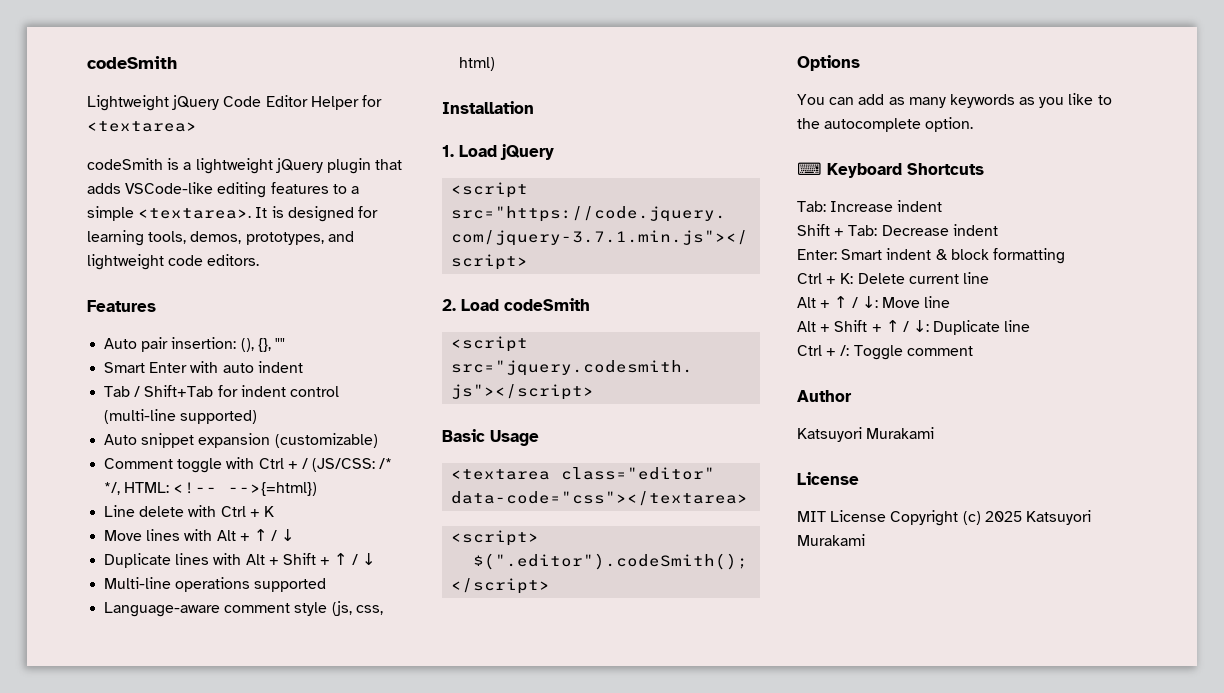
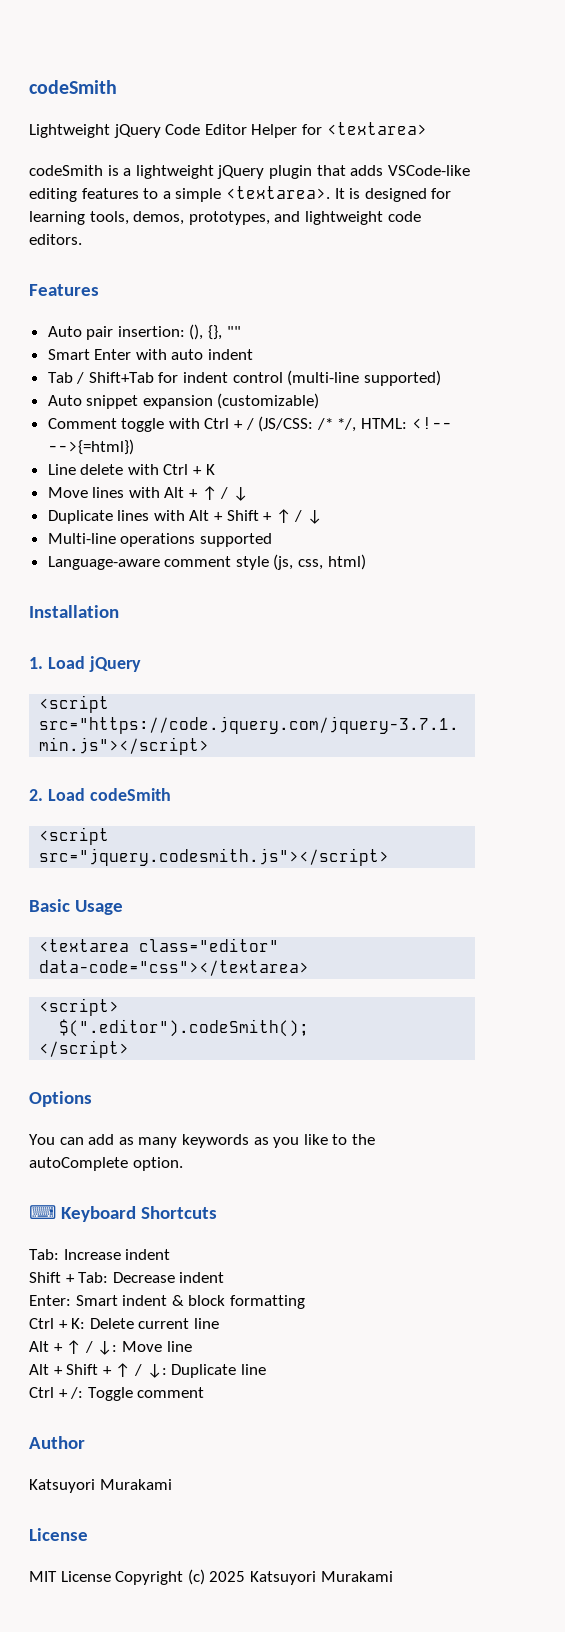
[824,118,922,132] autocomplete -> [29,1157,128,1171] autoComplete

